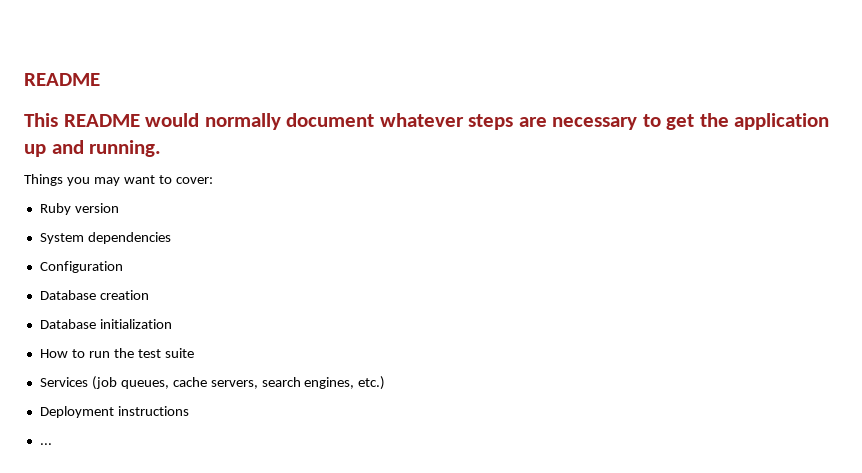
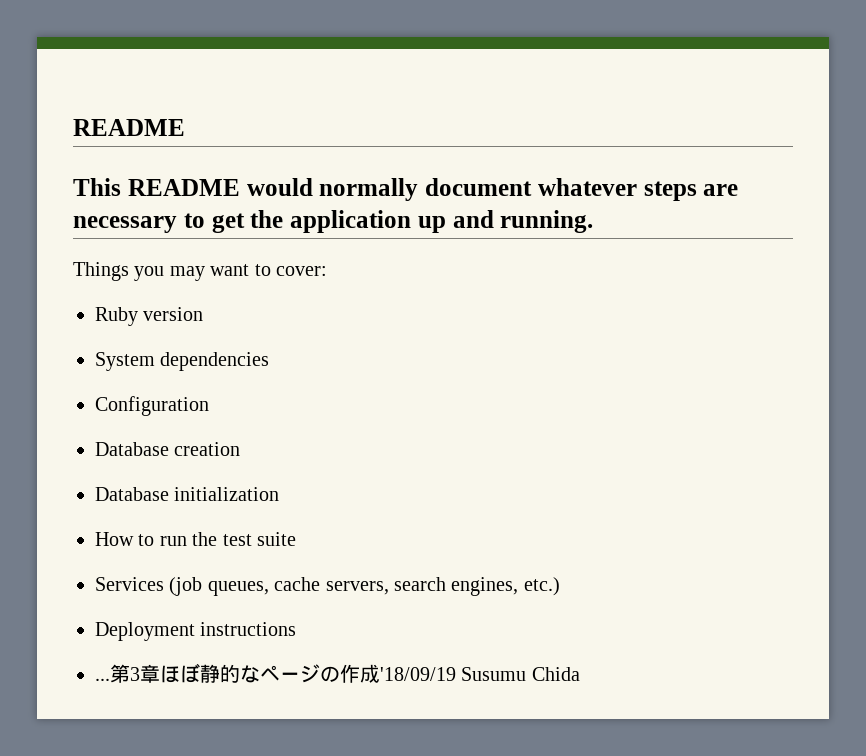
(52, 444) none -> [110,663,580,683] 第3章ほぼ静的なページの作成'18/09/19 Susumu Chida

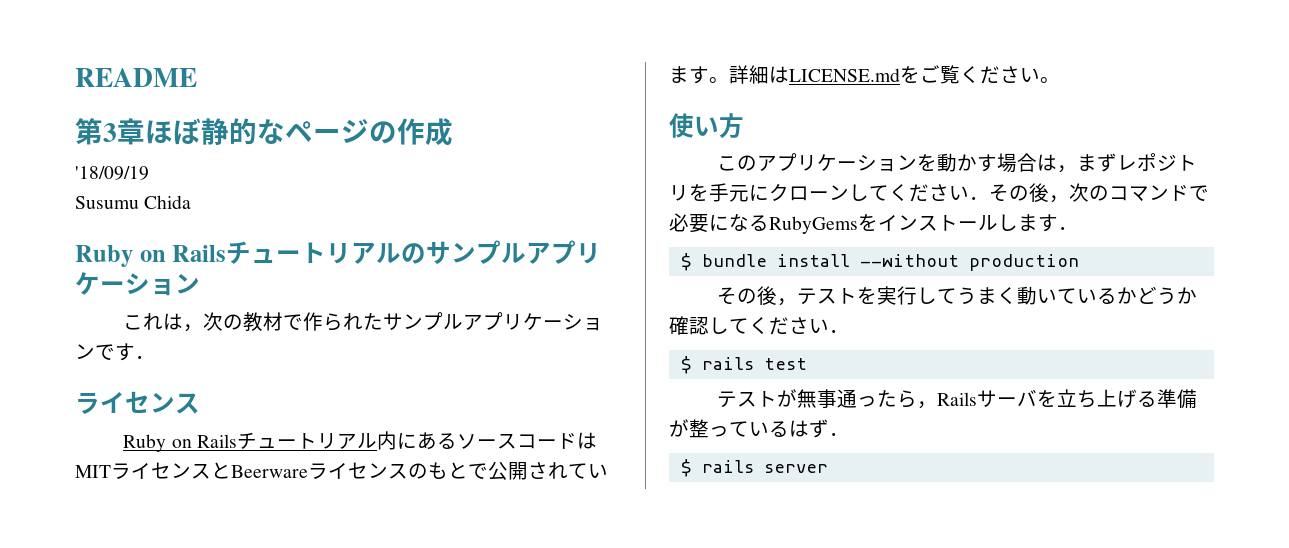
[73,178,739,201] [73,210,594,233] [73,262,327,281] [95,307,204,326] [95,352,270,371] [95,396,209,416] [95,442,241,456] [95,487,280,501] [95,532,296,546] [95,577,560,596] [95,622,297,641] [95,678,110,681] This README would normally document whatever steps are necessary to get the application up and running. // Things you may want to cover: // Ruby version // System dependencies // Configuration // Database creation // Database initialization // How to run the test suite // Services (job queues, cache servers, search engines, etc.) // Deployment instructions // ... -> (197, 77) none
(380, 673) none -> (453, 132) //
(456, 674) none -> (149, 173) //
(580, 674) none -> [75,240,602,267] [75,272,200,296] [123,312,604,332] [75,343,155,361] [75,391,200,414] [123,431,597,452] [75,461,608,480] [669,65,1060,84] [669,113,744,138] [717,153,1198,173] [669,183,1209,203] [669,213,1078,234] [680,253,1079,271] [717,286,1198,306] [669,316,849,335] [680,356,807,374] [717,389,1198,409] [669,419,849,438] [680,459,828,477] // Ruby on Railsチュートリアルのサンプルアプリケーション // これは，次の教材で作られたサンプルアプリケーションです． // ライセンス // Ruby on Railsチュートリアル内にあるソースコードはMITライセンスとBeerwareライセンスのもとで公開されています。詳細はLICENSE.mdをご覧ください。 // 使い方 // このアプリケーションを動かす場合は，まずレポジトリを手元にクローンしてください．その後，次のコマンドで必要になるRubyGemsをインストールします． // $ bundle install --without production // その後，テストを実行してうまく動いているかどうか確認してください． // $ rails test // テストが無事通ったら，Railsサーバを立ち上げる準備が整っているはず． // $ rails server

